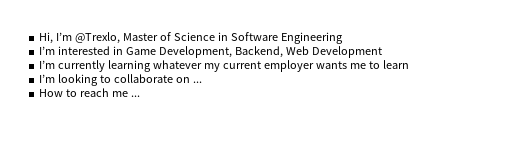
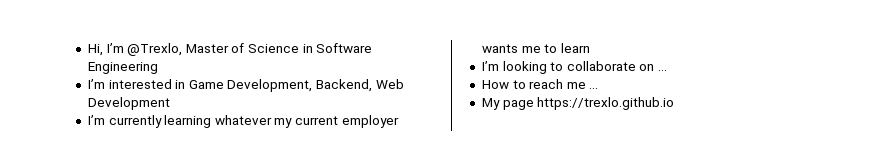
(140, 96) none -> [481,97,675,110] // My page https://trexlo.github.io

